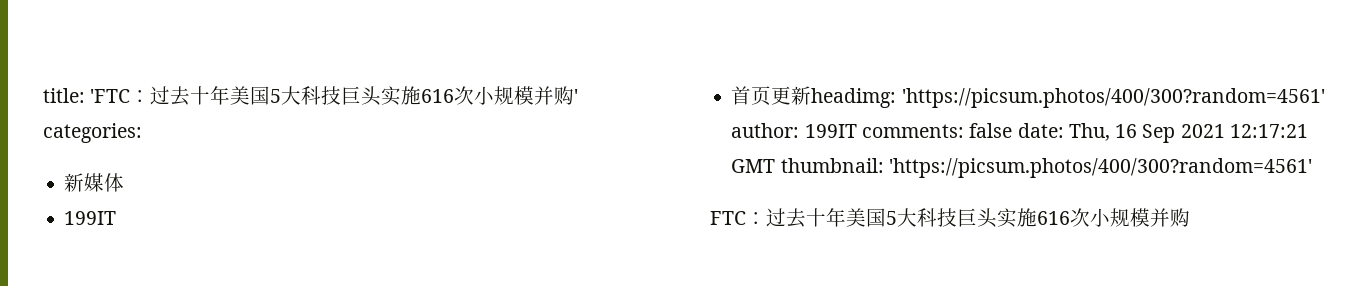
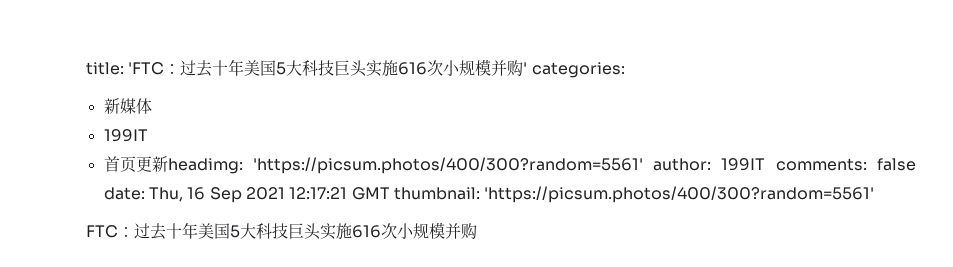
[901,88,1325,108] 'https://picsum.photos/400/300?random=4561' -> [252,157,643,174] 'https://picsum.photos/400/300?random=5561'
[888,158,1312,178] 'https://picsum.photos/400/300?random=4561' -> [484,186,875,203] 'https://picsum.photos/400/300?random=5561'

